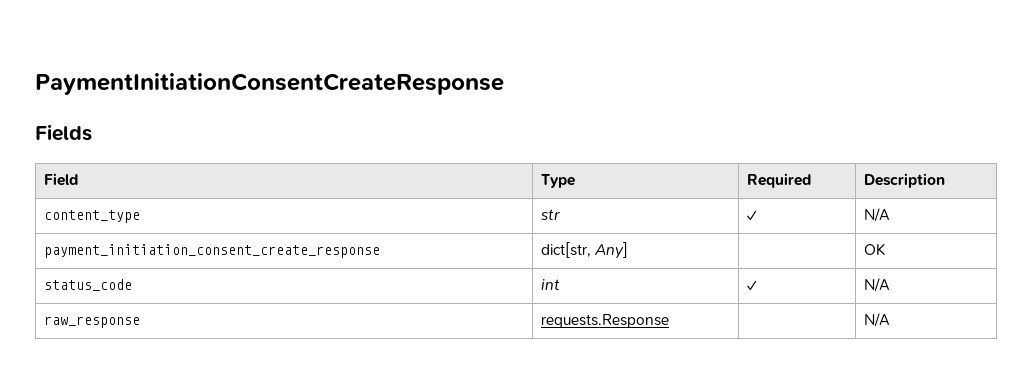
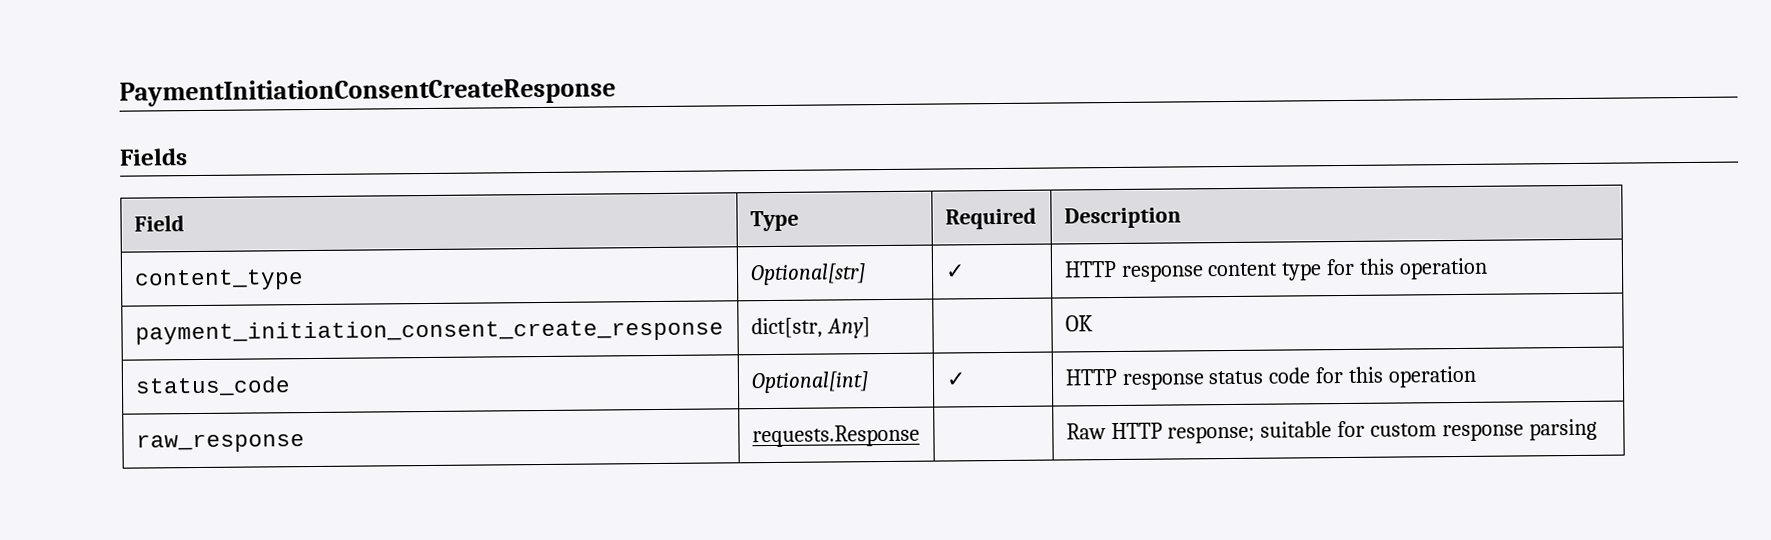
[541,209,561,220] [747,210,758,221] [864,208,891,222] str | ✓ | N/A -> [749,263,866,286] [944,264,965,279] [1063,257,1489,282] Optional[str] | ✓ | HTTP response content type for this operation
[541,279,561,290] [747,280,758,291] [864,278,891,292] [44,316,141,328] [541,314,670,328] [864,313,891,327] int | ✓ | N/A // raw_response | requests.Response | | N/A -> [750,371,869,394] [945,372,966,387] [1064,365,1478,390] [135,433,305,453] [751,424,920,448] [1065,418,1598,444] Optional[int] | ✓ | HTTP response status code for this operation // raw_response | requests.Response | | Raw HTTP response; suitable for custom response parsing

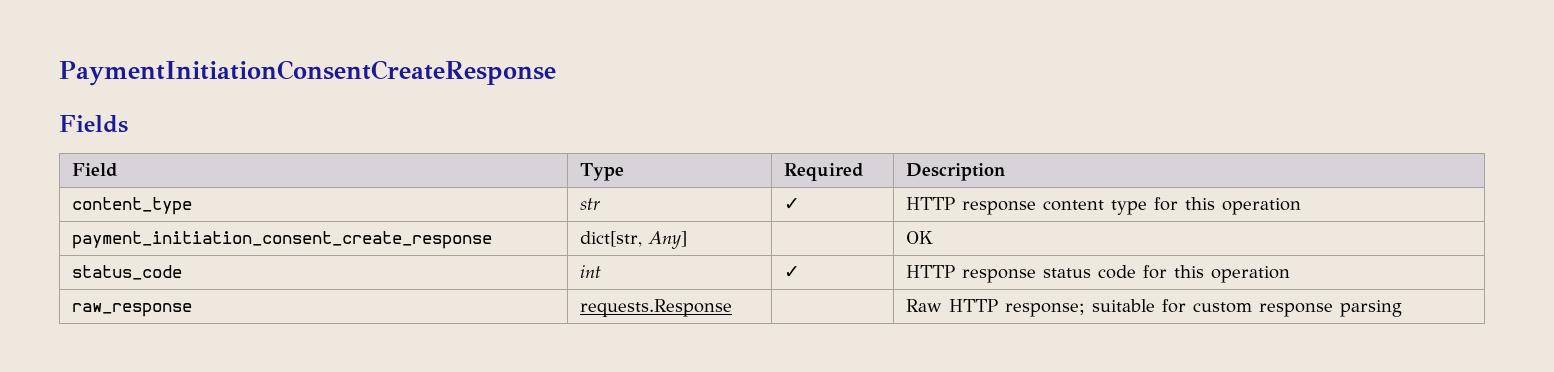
[749,263,866,286] Optional[str] -> [580,198,601,210] str
[750,371,869,394] Optional[int] -> [580,265,602,278] int

